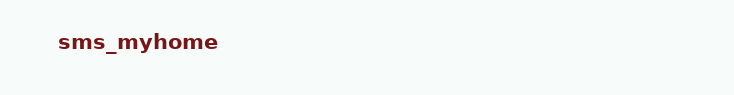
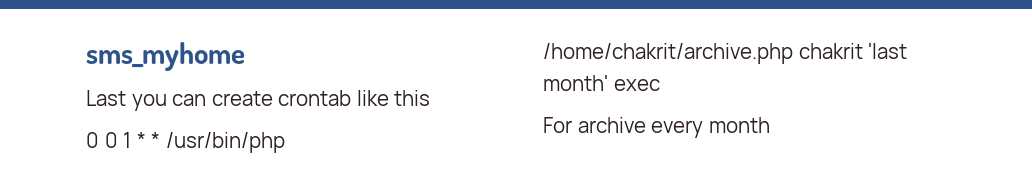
(218, 43) none -> [86,90,431,111] [86,132,285,153] [543,43,908,64] [543,75,660,91] [543,117,770,138] // Last you can create crontab like this // 0 0 1 * * /usr/bin/php /home/chakrit/archive.php chakrit 'last month' exec // For archive every month

